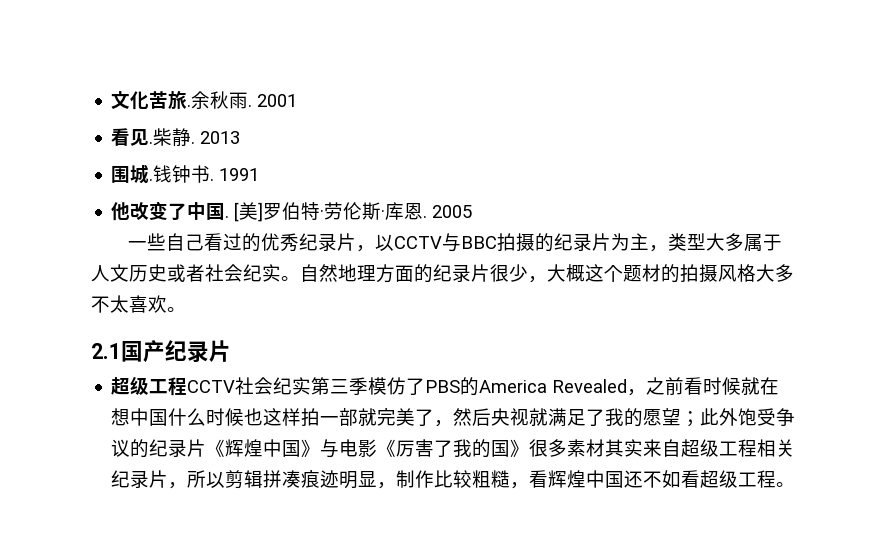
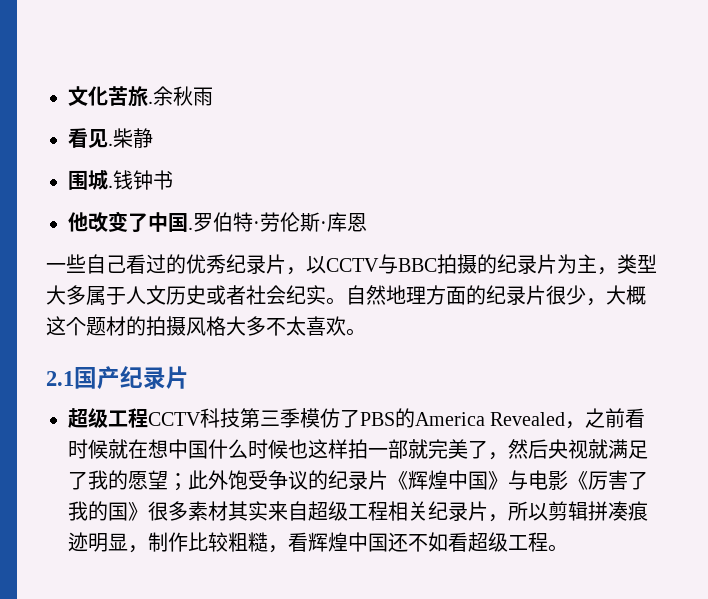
[248,94,298,107] . 2001 -> (213, 96) none
[191,131,241,144] . 2013 -> (153, 138) none
[210,168,260,181] . 1991 -> (173, 180) none
[234,202,264,222] [美] -> (193, 228) none
[423,205,473,218] . 2005 -> (367, 222) none
[235,377,312,395] 社会纪实 -> [200,408,240,428] 科技

